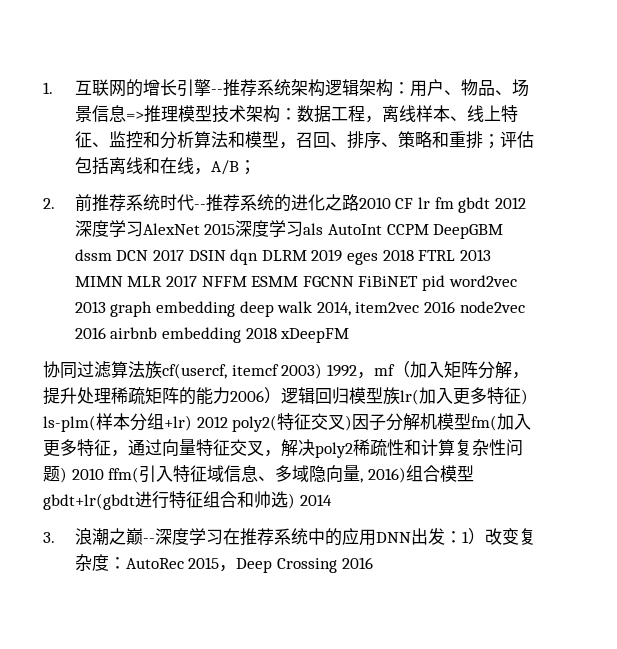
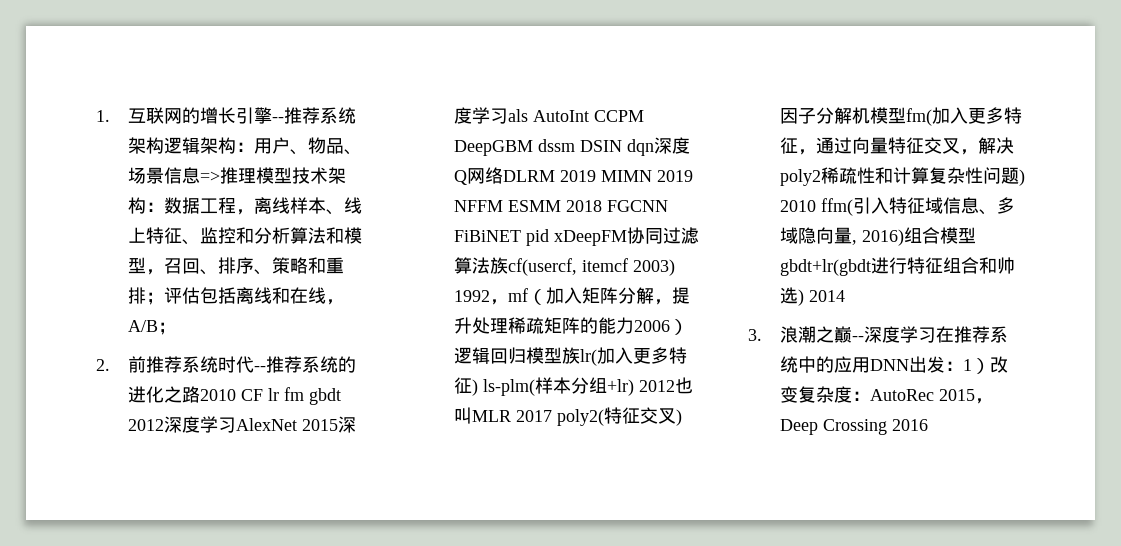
[116,249,491,265] [74,275,198,287] DCN 2017 DSIN dqn DLRM 2019 eges 2018 FTRL 2013 MIMN MLR 2017 -> [579,137,690,156] [453,167,693,185] DSIN dqn深度Q网络DLRM 2019 MIMN 2019
(299, 281) none -> [565,200,602,212] 2018
[448,275,517,287] [74,301,525,317] [74,327,277,343] word2vec 2013 graph embedding deep walk 2014, item2vec 2016 node2vec 2016 airbnb embedding 2018 -> (549, 237) none
(350, 335) // -> (627, 238) none
(228, 422) none -> [674,377,693,394] [453,407,552,424] 也叫MLR 2017

